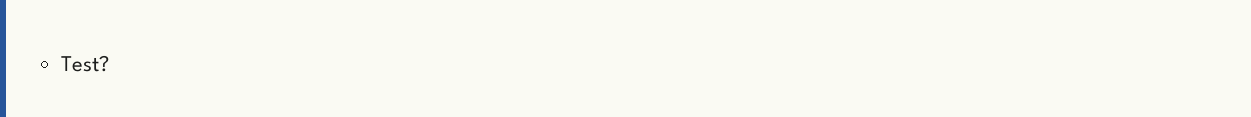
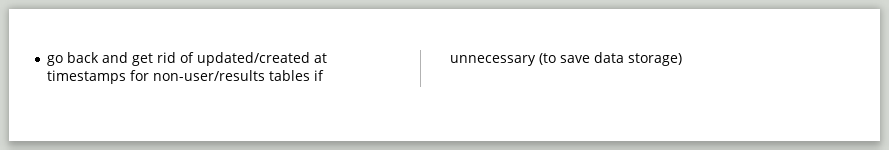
[60,55,109,72] Test? -> [46,52,327,66] [46,70,324,84] [449,52,682,66] go back and get rid of updated/created at timestamps for non-user/results tables if unnecessary (to save data storage)

